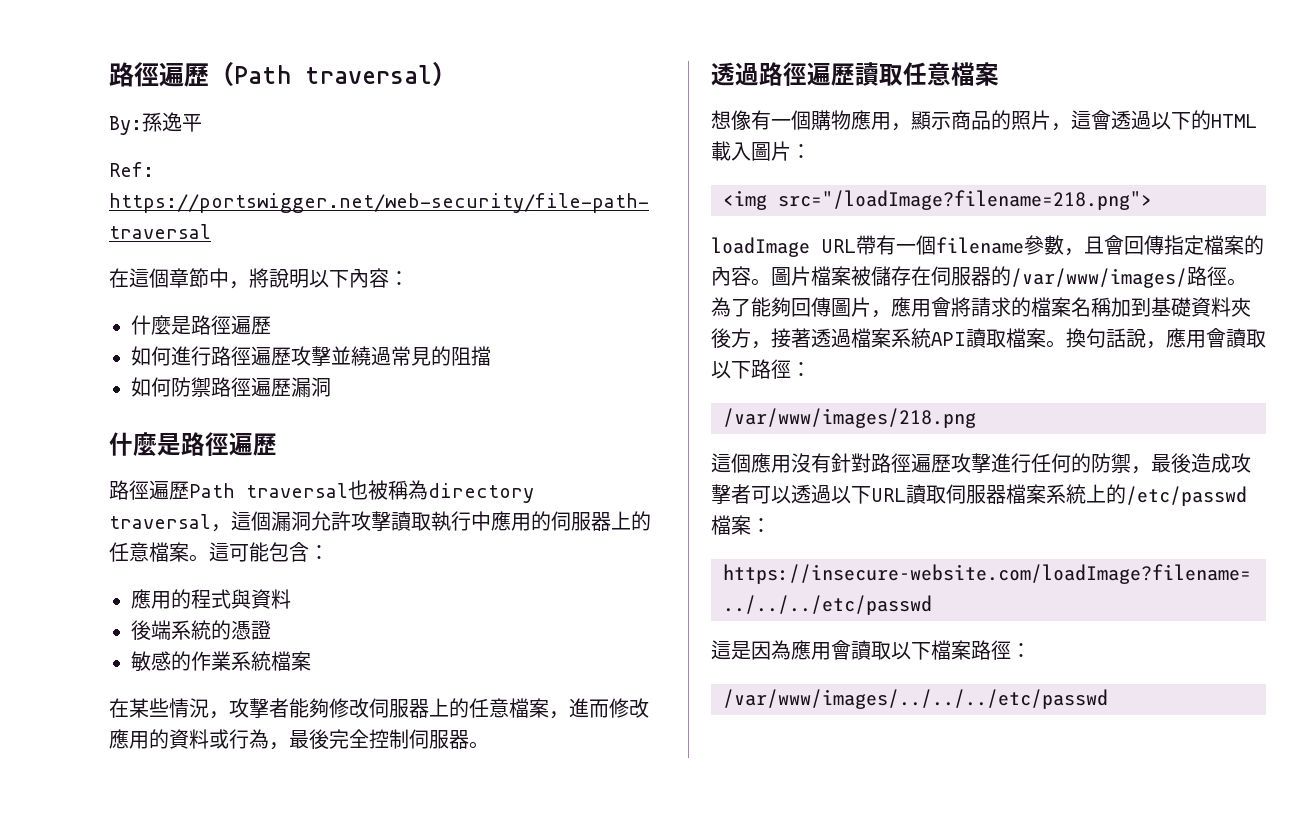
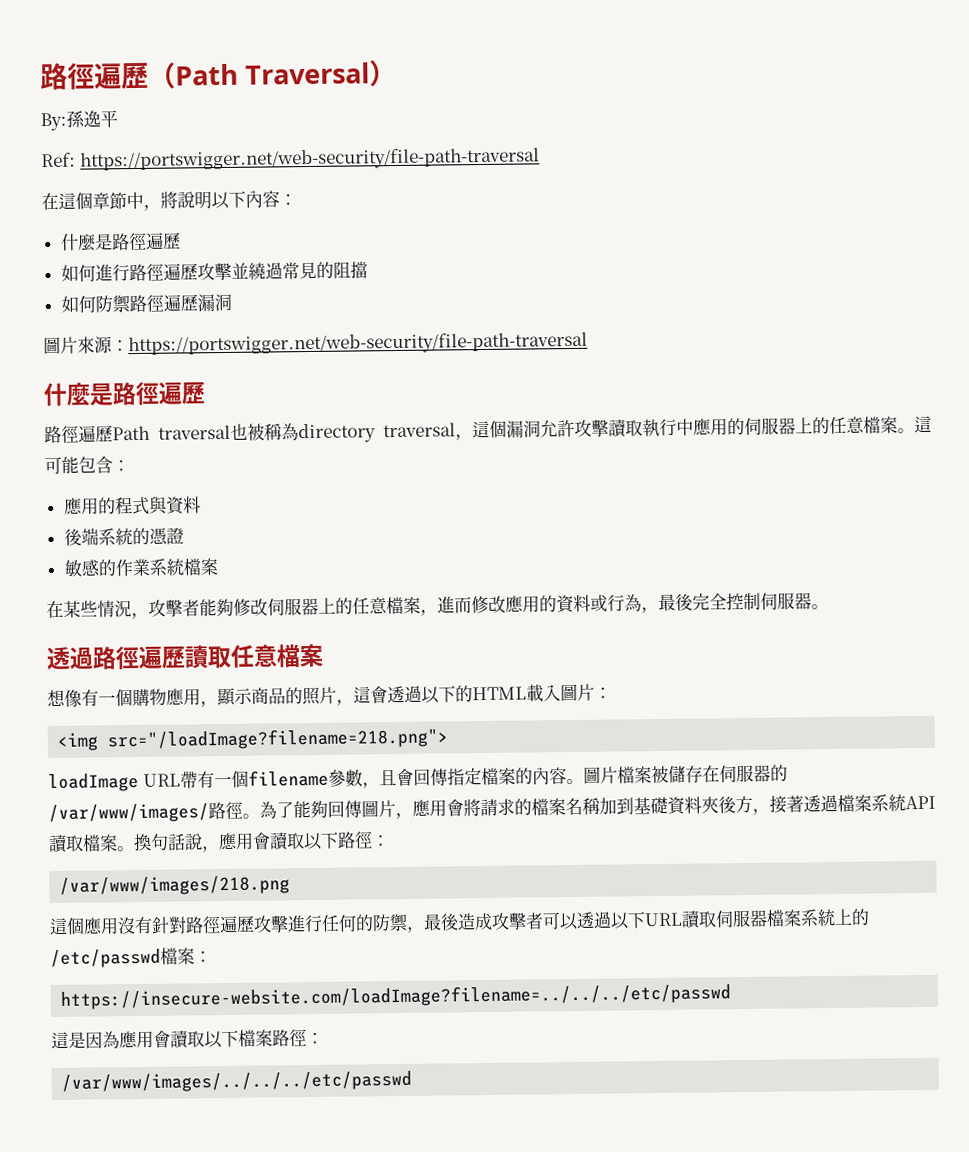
[305,65,432,84] traversal -> [245,62,371,85] Traversal
(331, 387) none -> [43,331,588,357] // 圖片來源：https://portswigger.net/web-security/file-path-traversal

